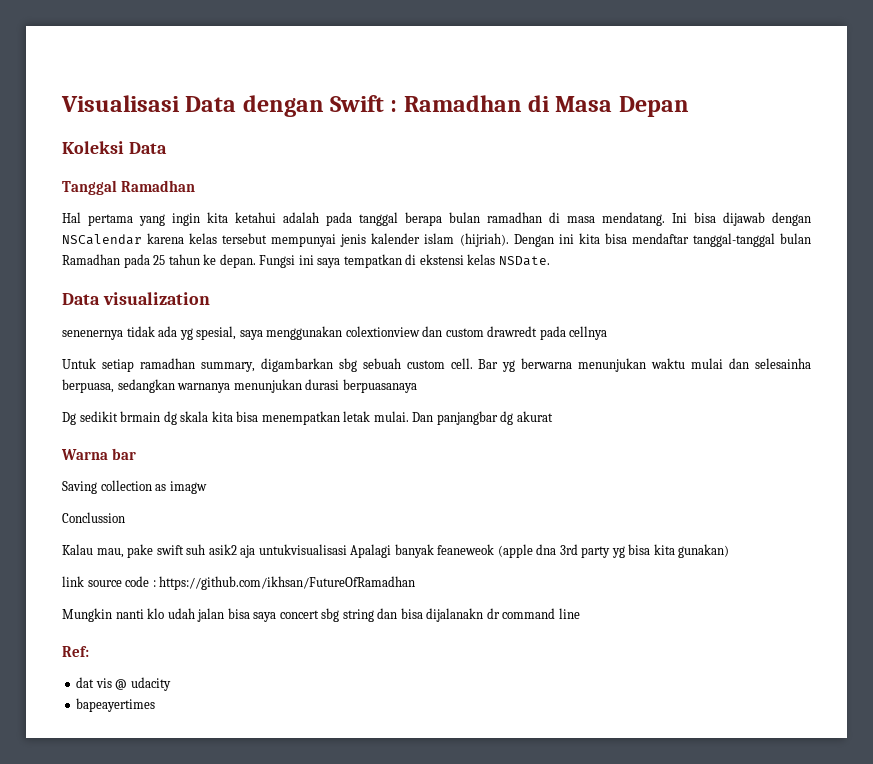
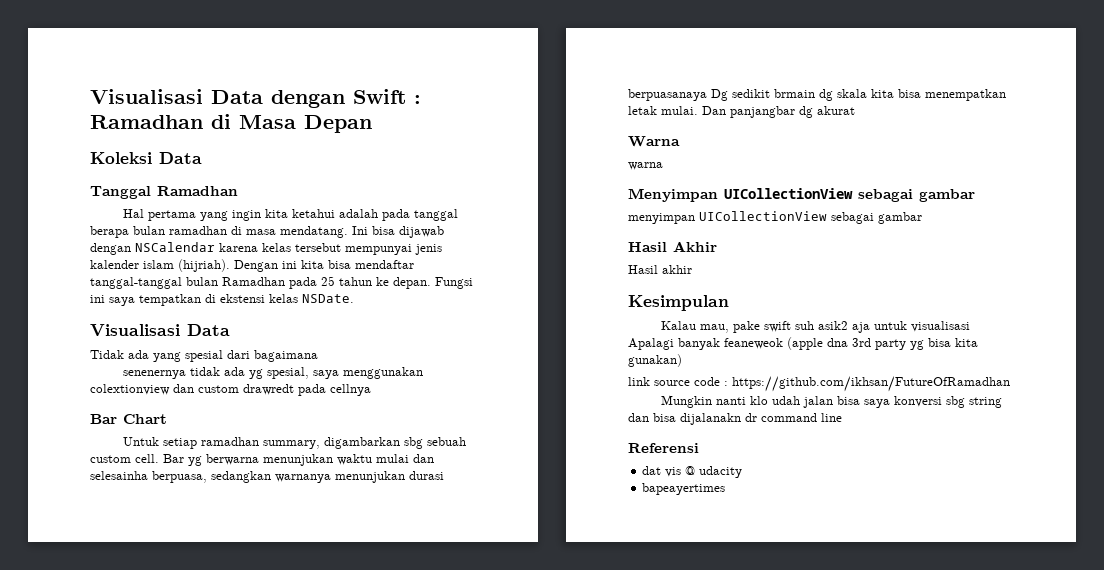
[62,292,210,305] Data visualization -> [90,324,230,336] [90,350,318,362] Visualisasi Data // Tidak ada yang spesial dari bagaimana
(608, 333) none -> [90,414,167,424] // Bar Chart
(417, 386) // -> (707, 95) none
[112,448,137,460] [62,480,207,494] [62,512,125,523] bar // Saving collection as imagw // Conclussion -> [628,162,663,170] [628,188,975,202] [628,211,922,224] [628,241,717,252] [628,265,692,274] [628,295,729,311] // warna // Menyimpan UICollectionView sebagai gambar // menyimpan UICollectionView sebagai gambar // Hasil Akhir // Hasil akhir // Kesimpulan
[258,544,347,555] untukvisualisasi -> [873,321,970,332] untuk visualisasi
[279,610,319,619] concert -> [893,396,942,407] konversi
[62,646,89,657] Ref: -> [628,443,699,453] Referensi

